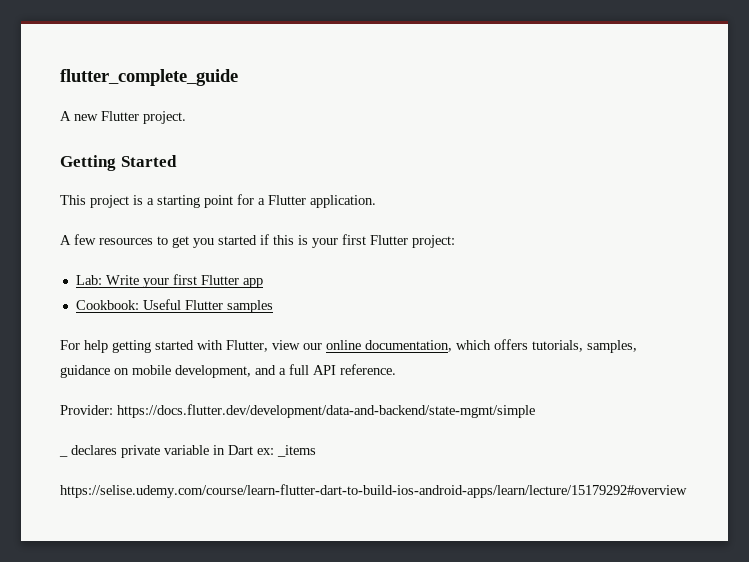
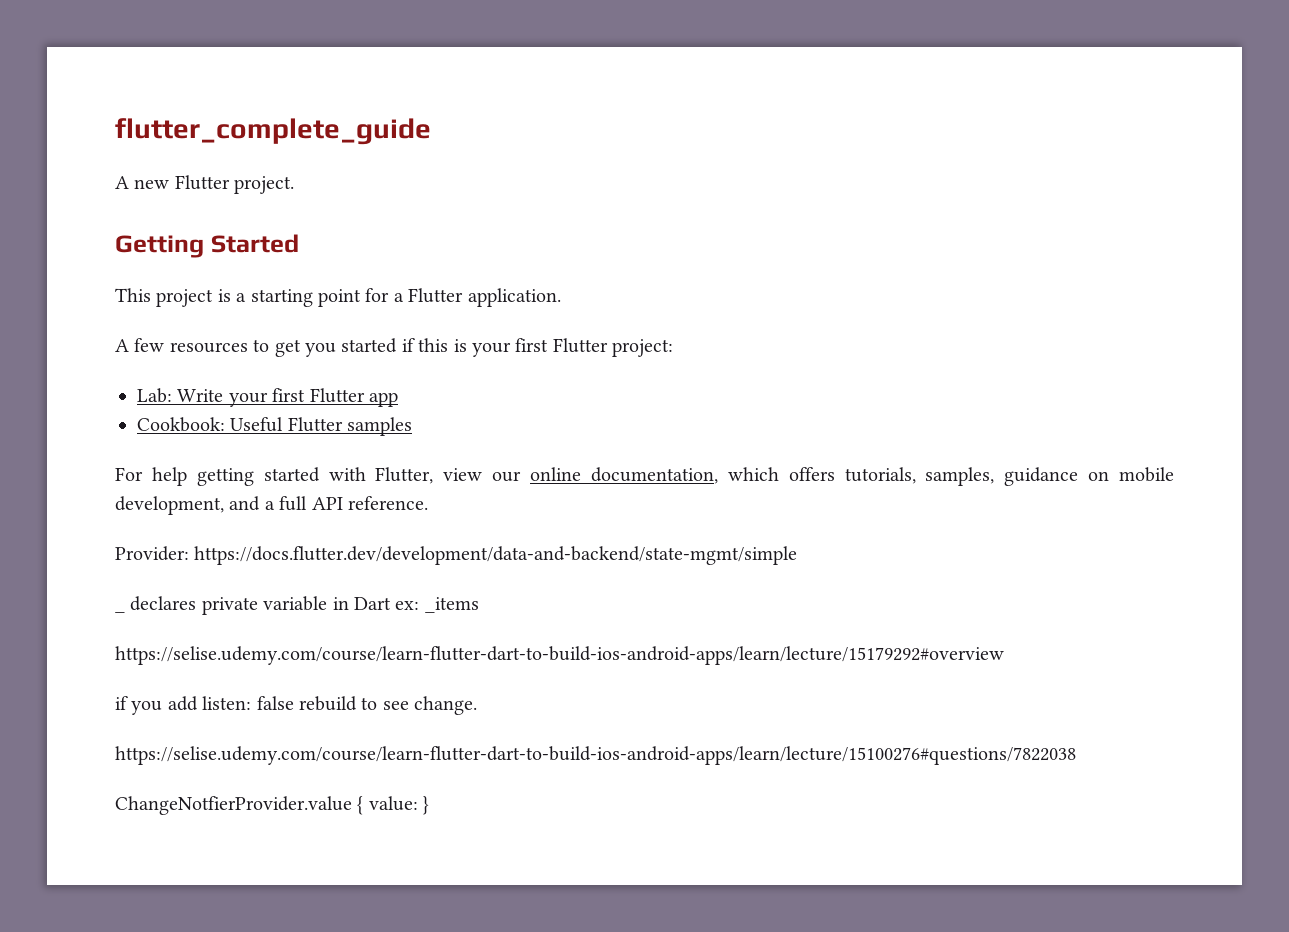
(687, 491) none -> [115,696,478,715] [115,746,1076,765] [115,796,430,815] // if you add listen: false rebuild to see change. // https://selise.udemy.com/course/learn-flutter-dart-to-build-ios-android-apps/learn/lecture/15100276#questions/7822038 // ChangeNotfierProvider.value { value: }

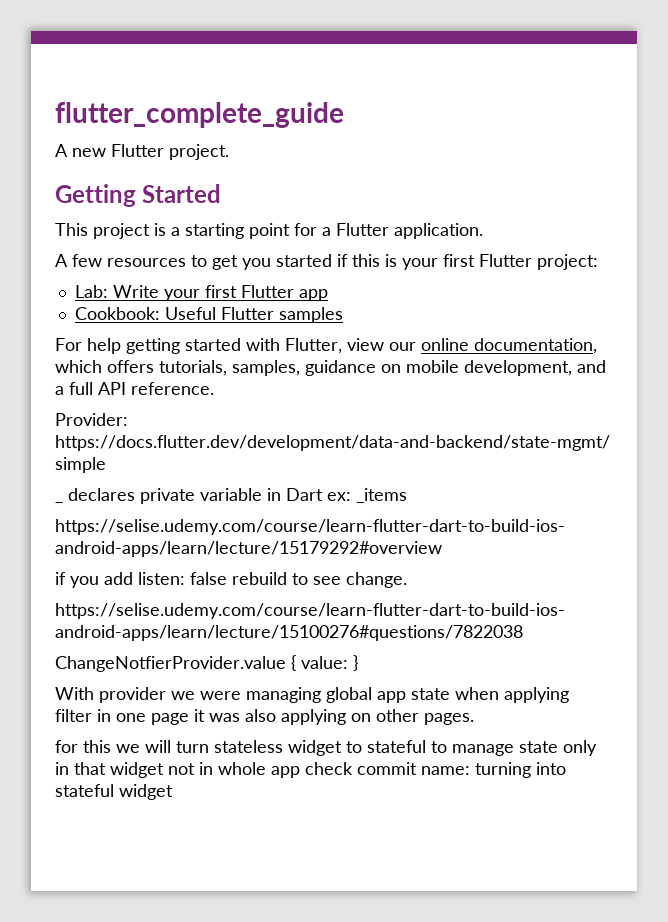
(430, 805) none -> [55,687,569,703] [55,709,474,725] [55,740,597,756] [55,762,566,778] [55,784,173,800] // With provider we were managing global app state when applying filter in one page it was also applying on other pages. // for this we will turn stateless widget to stateful to manage state only in that widget not in whole app check commit name: turning into stateful widget

